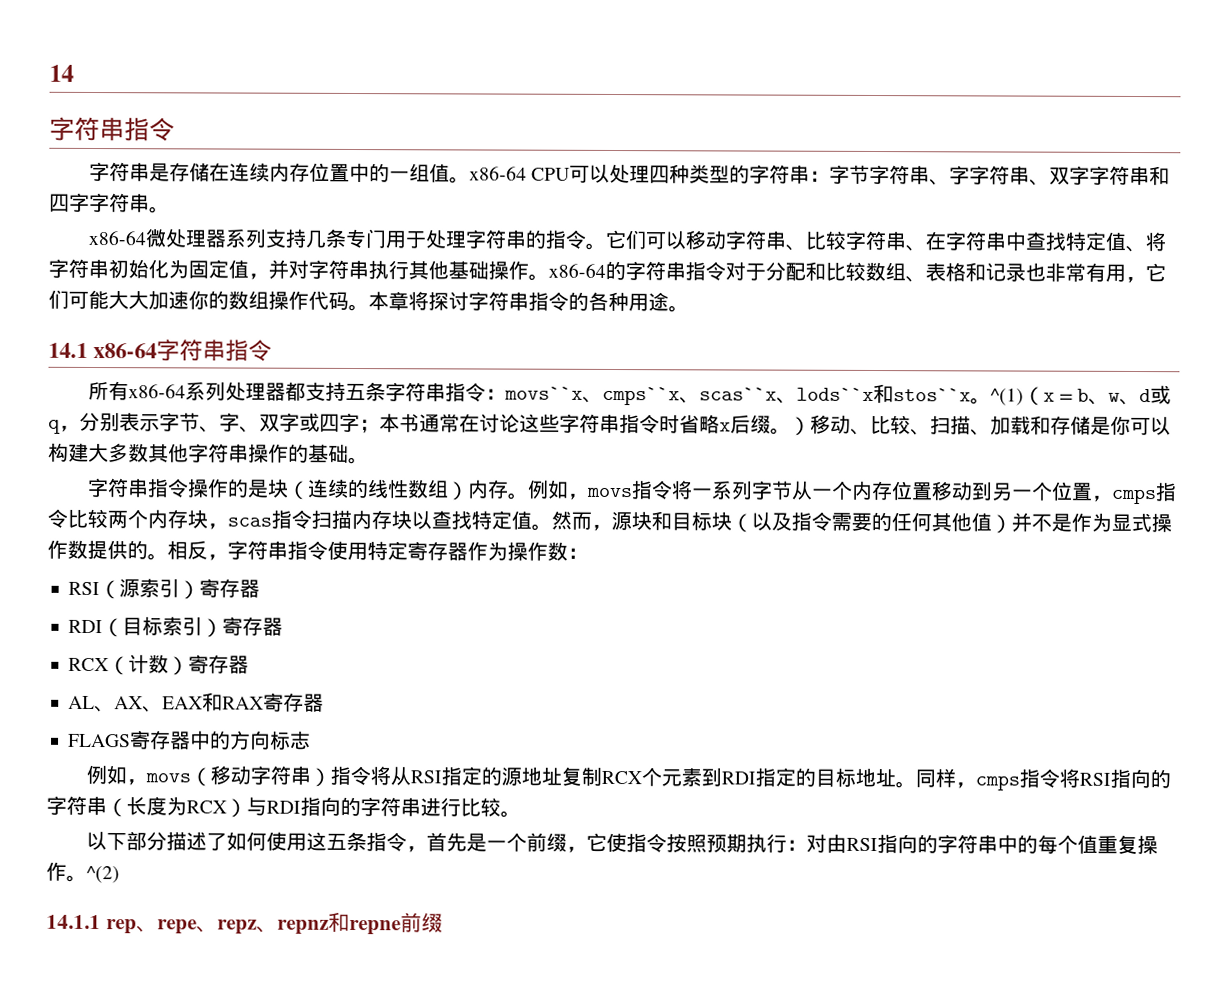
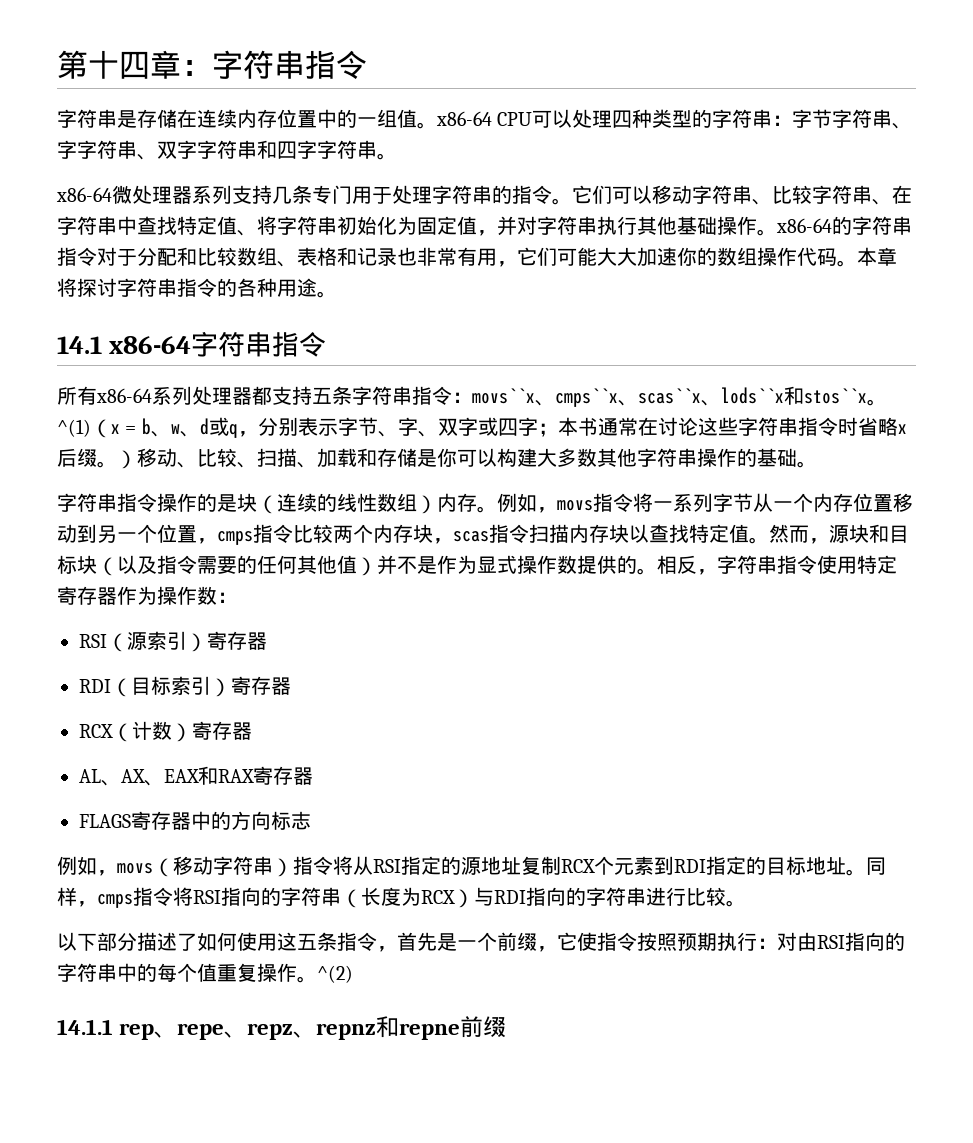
[49,64,74,82] 14 // -> [57,50,212,79] 第十四章：

